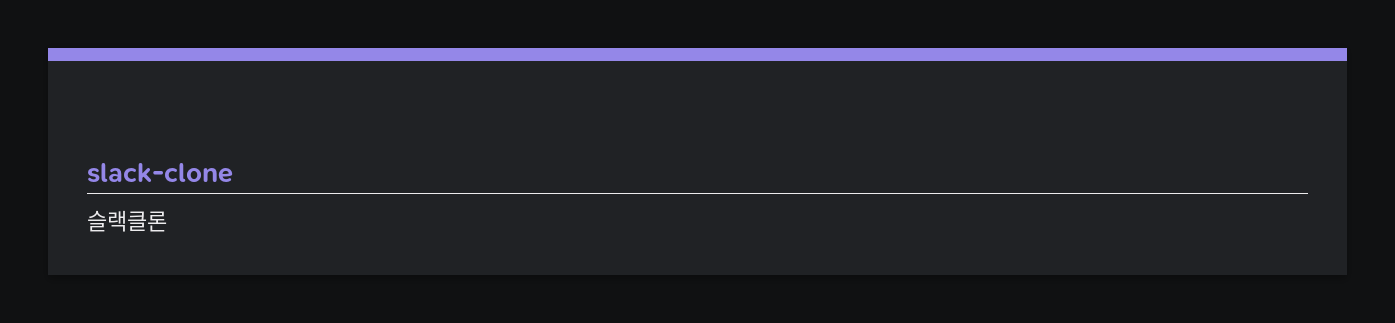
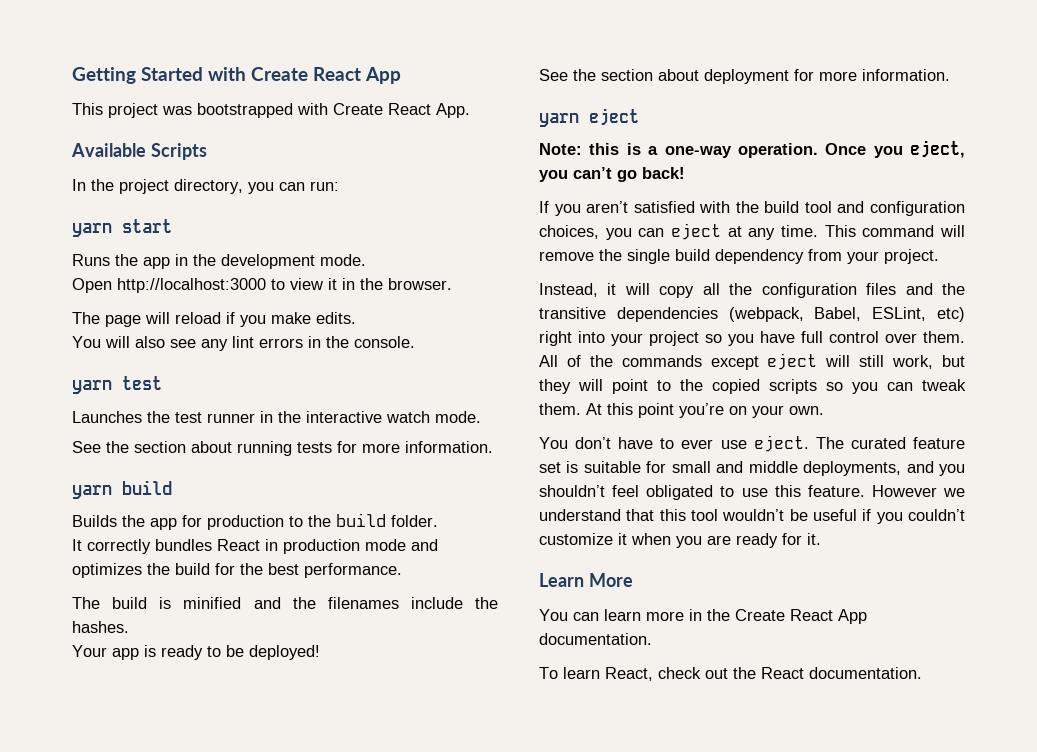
[87,163,233,183] [87,210,167,232] slack-clone // 슬랙클론 -> [72,67,401,84] [72,103,470,118] [71,143,207,160] [72,179,339,194] [72,219,172,237] [72,254,366,269] [72,278,452,293] [72,312,356,327] [72,336,415,351] [72,376,162,394] [72,411,481,423] [72,441,493,456] [72,480,172,499] [72,513,438,530] [72,539,438,554] [72,563,402,578] [72,597,498,609] [72,621,129,633] [72,645,320,660] [539,69,950,84] [539,108,639,127] [539,140,965,158] [539,167,685,182] [539,201,965,216] [539,223,965,240] [539,249,939,264] [539,283,965,298] [539,307,965,322] [539,331,965,346] [539,353,966,370] [539,379,966,394] [539,403,824,418] [539,435,965,452] [539,461,965,476] [539,485,965,500] [539,509,965,524] [539,533,821,548] [539,573,633,587] [539,609,867,624] [539,633,652,645] [539,667,922,681] Getting Started with Create React App // This project was bootstrapped with Create React App. // Available Scripts // In the project directory, you can run: // yarn start // Runs the app in the development mode. // Open http://localhost:3000 to view it in the browser. // The page will reload if you make edits. // You will also see any lint errors in the console. // yarn test // Launches the test runner in the interactive watch mode. // See the section about running tests for more information. // yarn build // Builds the app for production to the build folder. // It correctly bundles React in production mode and optimizes the build for the best performance. // The build is minified and the filenames include the hashes. // Your app is ready to be deployed! // See the section about deployment for more information. // yarn eject // Note: this is a one-way operation. Once you eject, you can’t go back! // If you aren’t satisfied with the build tool and configuration choices, you can eject at any time. This command will remove the single build dependency from your project. // Instead, it will copy all the configuration files and the transitive dependencies (webpack, Babel, ESLint, etc) right into your project so you have full control over them. All of the commands except eject will still work, but they will point to the copied scripts so you can tweak them. At this point you’re on your own. // You don’t have to ever use eject. The curated feature set is suitable for small and middle deployments, and you shouldn’t feel obligated to use this feature. However we understand that this tool wouldn’t be useful if you couldn’t customize it when you are ready for it. // Learn More // You can learn more in the Create React App documentation. // To learn React, check out the React documentation.

